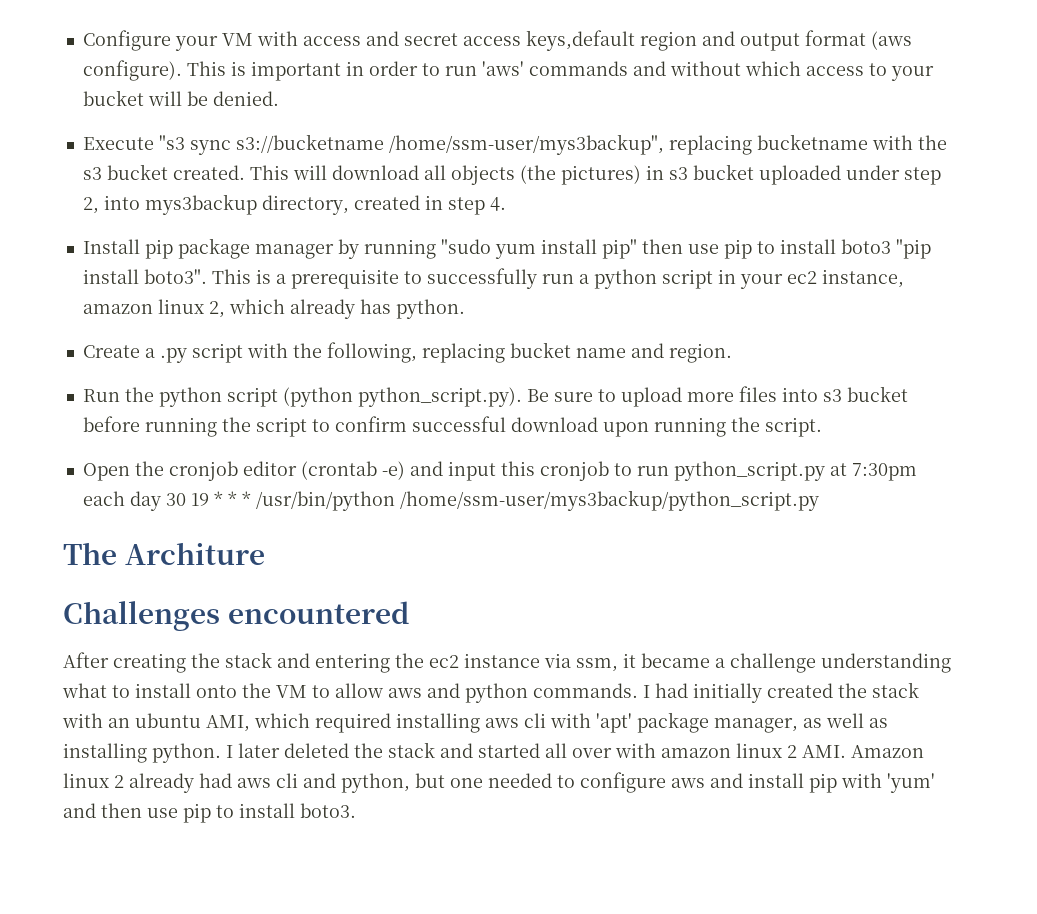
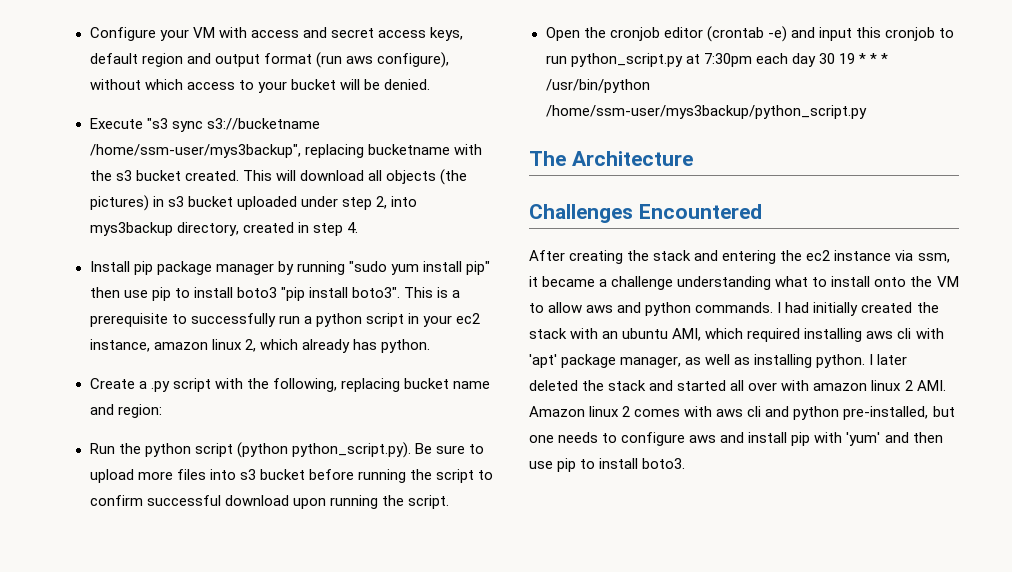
[525,30,635,51] keys,default -> [429,27,463,41] [89,53,138,64] keys, default
[870,31,912,50] [82,60,666,81] (aws configure). This is important in order to run 'aws' commands and -> [315,52,449,68] (run aws configure),
[668,343,732,363] region. -> [117,404,162,418] region:
[124,542,265,565] Architure -> [571,151,693,166] Architecture
[227,601,409,624] encountered -> [638,204,762,219] Encountered
[129,773,232,793] already had -> [634,406,713,417] comes with
[341,773,410,793] python, -> [793,406,929,420] python pre-installed,
[488,773,552,788] needed -> [558,432,599,443] needs

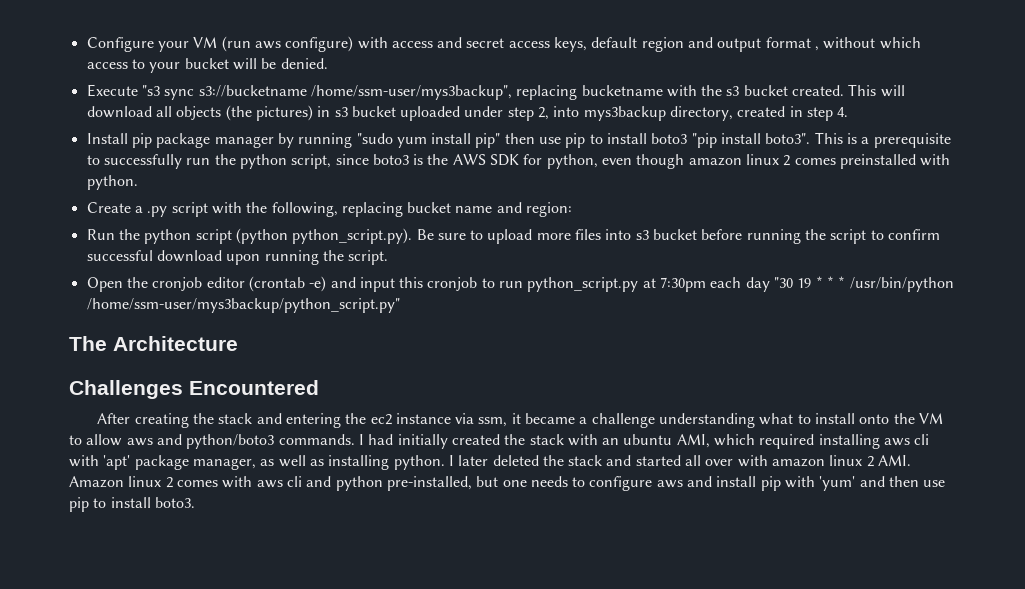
(215, 32) none -> [221,36,354,52] (run aws configure)
[315,52,449,68] (run aws configure), -> [815,46,820,51] ,
[303,313,480,327] [89,339,377,353] a python script in your ec2 instance, amazon linux 2, which already has -> [214,154,951,169] the python script, since boto3 is the AWS SDK for python, even though amazon linux 2 comes preinstalled with
[818,53,835,64] 30 -> [774,277,794,288] "30
[545,105,867,119] /home/ssm-user/mys3backup/python_script.py -> [86,298,400,313] /home/ssm-user/mys3backup/python_script.py"
[645,302,692,316] python -> [186,434,275,449] python/boto3

